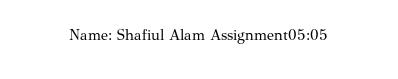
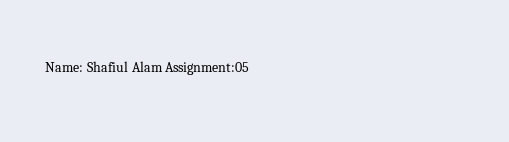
[210,29,328,44] Assignment05:05 -> [165,62,250,75] Assignment:05

